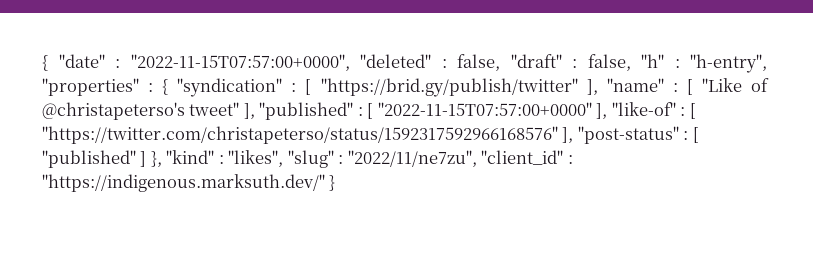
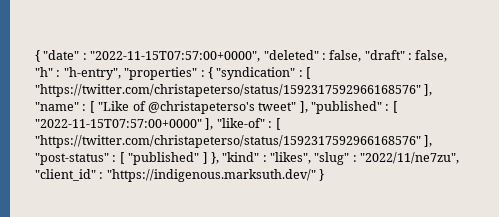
[320,78,578,97] "https://brid.gy/publish/twitter" -> [35,84,421,97] "https://twitter.com/christapeterso/status/1592317592966168576"

